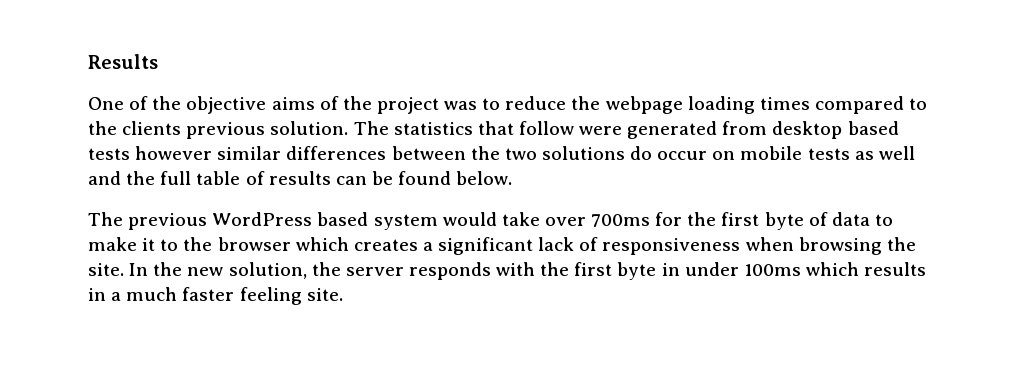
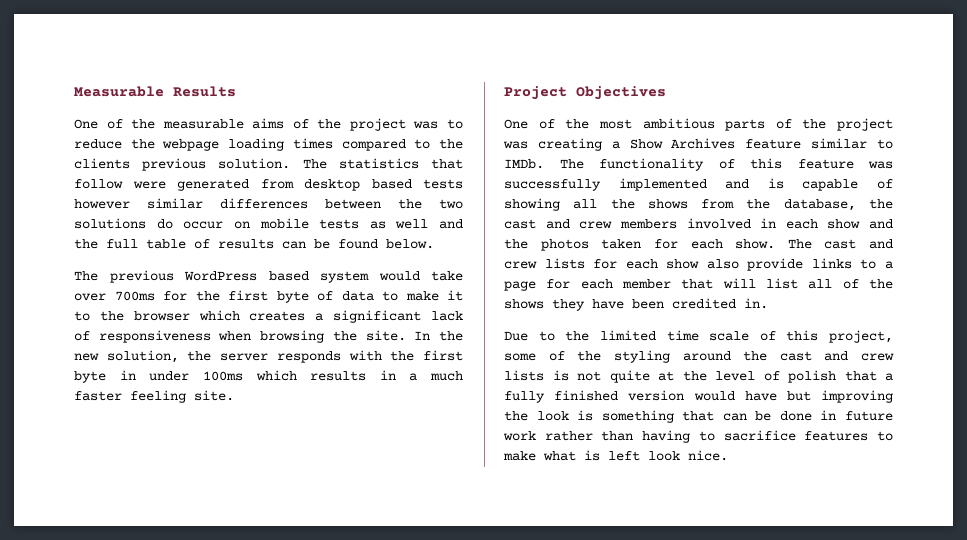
(88, 61) none -> [74,86,164,97] Measurable
[186,96,267,114] objective -> [162,119,244,129] measurable
(343, 294) none -> [504,86,666,100] [504,118,893,131] [503,138,893,151] [504,158,893,171] [504,178,893,191] [504,198,893,211] [504,218,893,229] [504,239,893,251] [504,258,893,271] [504,278,893,291] [504,298,768,311] [504,330,893,343] [504,350,894,363] [504,370,893,383] [504,390,893,403] [504,410,893,423] [503,430,893,443] [503,450,728,461] // Project Objectives // One of the most ambitious parts of the project was creating a Show Archives feature similar to IMDb. The functionality of this feature was successfully implemented and is capable of showing all the shows from the database, the cast and crew members involved in each show and the photos taken for each show. The cast and crew lists for each show also provide links to a page for each member that will list all of the shows they have been credited in. // Due to the limited time scale of this project, some of the styling around the cast and crew lists is not quite at the level of polish that a fully finished version would have but improving the look is something that can be done in future work rather than having to sacrifice features to make what is left look nice.

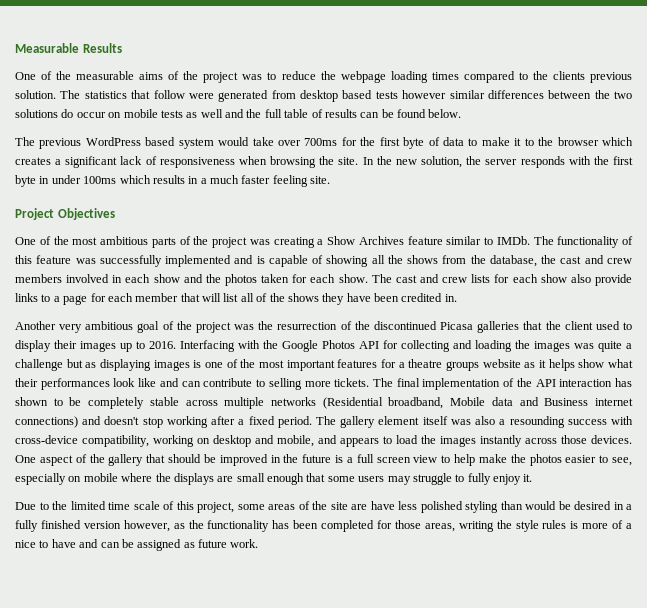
(768, 303) none -> [15,321,632,333] [15,340,632,352] [15,359,633,371] [15,378,632,390] [15,397,633,409] [15,416,633,428] [15,435,632,447] [15,454,632,466] [15,473,533,485] // Another very ambitious goal of the project was the resurrection of the discontinued Picasa galleries that the client used to display their images up to 2016. Interfacing with the Google Photos API for collecting and loading the images was quite a challenge but as displaying images is one of the most important features for a theatre groups website as it helps show what their performances look like and can contribute to selling more tickets. The final implementation of the API interaction has shown to be completely stable across multiple networks (Residential broadband, Mobile data and Business internet connections) and doesn't stop working after a fixed period. The gallery element itself was also a resounding success with cross-device compatibility, working on desktop and mobile, and appears to load the images instantly across those devices. One aspect of the gallery that should be improved in the future is a full screen view to help make the photos easier to see, especially on mobile where the displays are small enough that some users may struggle to fully enjoy it.
[548,350,894,363] [504,370,893,383] [504,390,893,403] [504,410,893,423] [503,430,893,443] [503,450,728,461] of the styling around the cast and crew lists is not quite at the level of polish that a fully finished version would have but improving the look is something that can be done in future work rather than having to sacrifice features to make what is left look nice. -> [268,501,632,513] [15,520,632,532] [15,539,259,551] areas of the site are have less polished styling than would be desired in a fully finished version however, as the functionality has been completed for those areas, writing the style rules is more of a nice to have and can be assigned as future work.

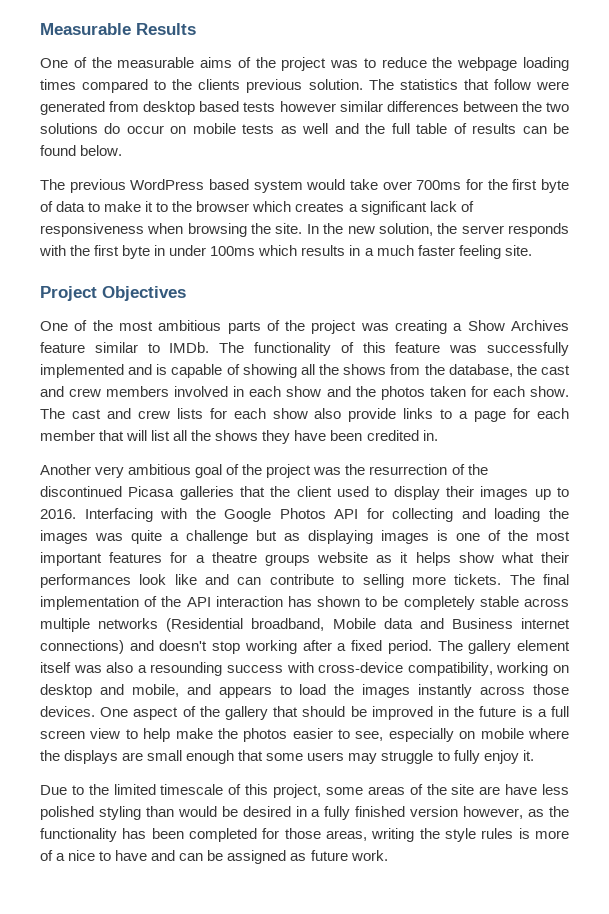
[256,293,268,302] of -> (188, 435) none
[108,501,160,510] time scale -> [160,784,224,795] timescale

